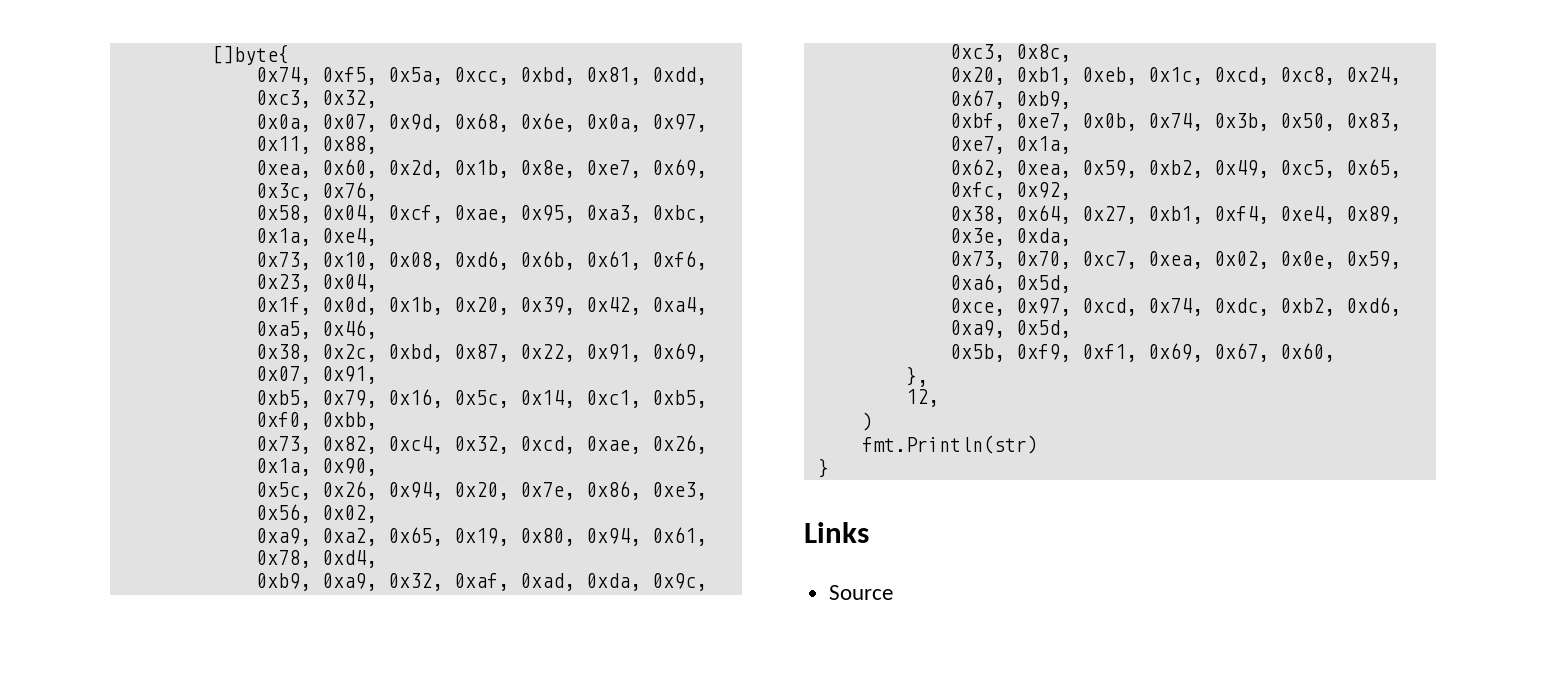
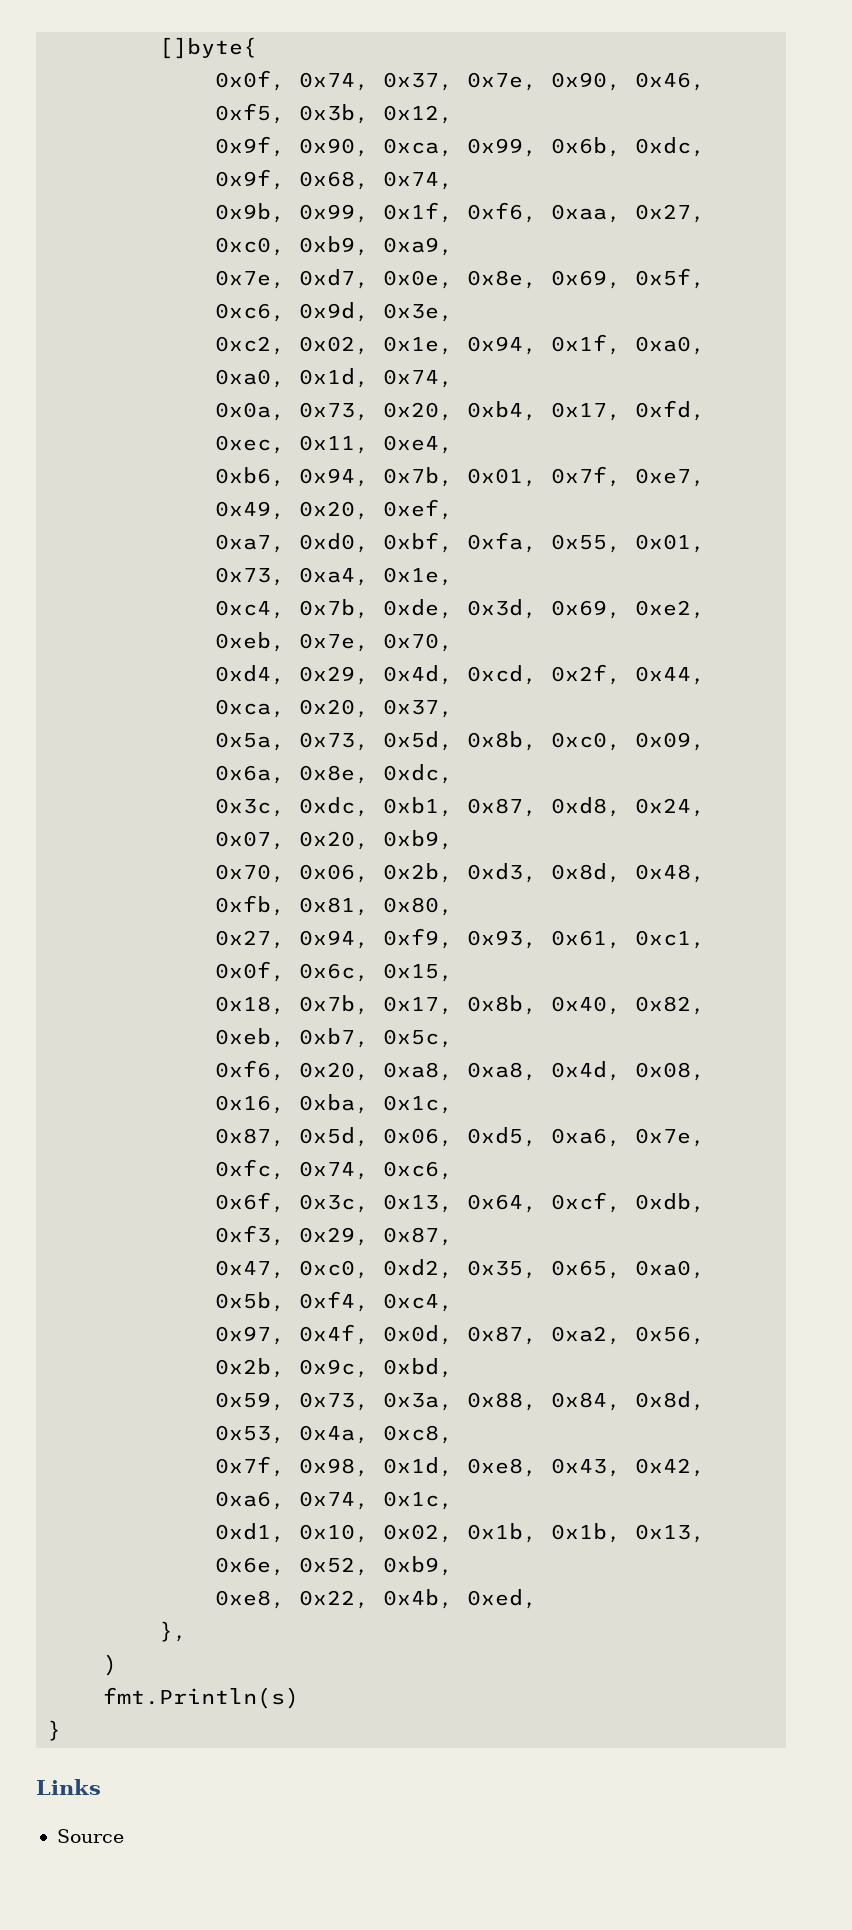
[255,67,707,85] [255,90,377,108] [255,113,707,132] [255,136,377,154] [255,159,707,178] [255,182,377,201] [255,205,707,223] [255,228,377,246] [255,251,707,270] [255,274,377,292] [255,297,707,315] [255,320,377,339] [255,343,707,362] [255,366,377,384] [255,389,707,408] [255,412,377,430] [255,435,707,454] [255,458,377,476] [255,481,707,500] [255,504,377,523] [255,527,707,546] [255,550,377,568] [255,573,707,591] [949,44,1071,62] [949,67,1401,85] [949,90,1071,109] [949,113,1401,131] [949,136,1071,154] [949,159,1401,178] [949,182,1071,200] [949,205,1401,224] [949,228,1071,246] [949,251,1401,269] [949,274,1071,293] [949,297,1401,316] [949,320,1071,338] [949,343,1335,362] 0x74, 0xf5, 0x5a, 0xcc, 0xbd, 0x81, 0xdd, 0xc3, 0x32, // 0x0a, 0x07, 0x9d, 0x68, 0x6e, 0x0a, 0x97, 0x11, 0x88, // 0xea, 0x60, 0x2d, 0x1b, 0x8e, 0xe7, 0x69, 0x3c, 0x76, // 0x58, 0x04, 0xcf, 0xae, 0x95, 0xa3, 0xbc, 0x1a, 0xe4, // 0x73, 0x10, 0x08, 0xd6, 0x6b, 0x61, 0xf6, 0x23, 0x04, // 0x1f, 0x0d, 0x1b, 0x20, 0x39, 0x42, 0xa4, 0xa5, 0x46, // 0x38, 0x2c, 0xbd, 0x87, 0x22, 0x91, 0x69, 0x07, 0x91, // 0xb5, 0x79, 0x16, 0x5c, 0x14, 0xc1, 0xb5, 0xf0, 0xbb, // 0x73, 0x82, 0xc4, 0x32, 0xcd, 0xae, 0x26, 0x1a, 0x90, // 0x5c, 0x26, 0x94, 0x20, 0x7e, 0x86, 0xe3, 0x56, 0x02, // 0xa9, 0xa2, 0x65, 0x19, 0x80, 0x94, 0x61, 0x78, 0xd4, // 0xb9, 0xa9, 0x32, 0xaf, 0xad, 0xda, 0x9c, 0xc3, 0x8c, // 0x20, 0xb1, 0xeb, 0x1c, 0xcd, 0xc8, 0x24, 0x67, 0xb9, // 0xbf, 0xe7, 0x0b, 0x74, 0x3b, 0x50, 0x83, 0xe7, 0x1a, // 0x62, 0xea, 0x59, 0xb2, 0x49, 0xc5, 0x65, 0xfc, 0x92, // 0x38, 0x64, 0x27, 0xb1, 0xf4, 0xe4, 0x89, 0x3e, 0xda, // 0x73, 0x70, 0xc7, 0xea, 0x02, 0x0e, 0x59, 0xa6, 0x5d, // 0xce, 0x97, 0xcd, 0x74, 0xdc, 0xb2, 0xd6, 0xa9, 0x5d, // 0x5b, 0xf9, 0xf1, 0x69, 0x67, 0x60, -> [215,70,706,91] [215,103,454,124] [215,136,706,157] [215,169,454,190] [215,202,706,223] [215,236,454,256] [215,268,706,289] [215,302,454,322] [215,334,706,355] [215,368,454,388] [215,400,706,421] [215,435,454,454] [215,466,706,487] [215,499,454,520] [215,532,706,553] [215,567,454,586] [215,599,706,619] [215,632,454,652] [215,664,706,685] [215,699,454,718] [215,731,706,751] [215,764,454,784] [215,797,706,817] [215,830,454,850] [215,863,706,883] [215,895,454,916] [215,928,706,949] [215,961,454,982] [215,995,706,1015] [215,1028,454,1048] [215,1060,706,1081] [215,1094,454,1114] [215,1127,706,1147] [215,1159,454,1180] [215,1192,706,1213] [215,1225,454,1246] [215,1259,706,1279] [215,1291,454,1312] [215,1324,706,1345] [215,1358,454,1378] [215,1391,706,1411] [215,1425,454,1444] [215,1456,706,1477] [215,1491,454,1510] [215,1523,706,1543] [215,1556,454,1576] [215,1589,538,1609] 0x0f, 0x74, 0x37, 0x7e, 0x90, 0x46, 0xf5, 0x3b, 0x12, // 0x9f, 0x90, 0xca, 0x99, 0x6b, 0xdc, 0x9f, 0x68, 0x74, // 0x9b, 0x99, 0x1f, 0xf6, 0xaa, 0x27, 0xc0, 0xb9, 0xa9, // 0x7e, 0xd7, 0x0e, 0x8e, 0x69, 0x5f, 0xc6, 0x9d, 0x3e, // 0xc2, 0x02, 0x1e, 0x94, 0x1f, 0xa0, 0xa0, 0x1d, 0x74, // 0x0a, 0x73, 0x20, 0xb4, 0x17, 0xfd, 0xec, 0x11, 0xe4, // 0xb6, 0x94, 0x7b, 0x01, 0x7f, 0xe7, 0x49, 0x20, 0xef, // 0xa7, 0xd0, 0xbf, 0xfa, 0x55, 0x01, 0x73, 0xa4, 0x1e, // 0xc4, 0x7b, 0xde, 0x3d, 0x69, 0xe2, 0xeb, 0x7e, 0x70, // 0xd4, 0x29, 0x4d, 0xcd, 0x2f, 0x44, 0xca, 0x20, 0x37, // 0x5a, 0x73, 0x5d, 0x8b, 0xc0, 0x09, 0x6a, 0x8e, 0xdc, // 0x3c, 0xdc, 0xb1, 0x87, 0xd8, 0x24, 0x07, 0x20, 0xb9, // 0x70, 0x06, 0x2b, 0xd3, 0x8d, 0x48, 0xfb, 0x81, 0x80, // 0x27, 0x94, 0xf9, 0x93, 0x61, 0xc1, 0x0f, 0x6c, 0x15, // 0x18, 0x7b, 0x17, 0x8b, 0x40, 0x82, 0xeb, 0xb7, 0x5c, // 0xf6, 0x20, 0xa8, 0xa8, 0x4d, 0x08, 0x16, 0xba, 0x1c, // 0x87, 0x5d, 0x06, 0xd5, 0xa6, 0x7e, 0xfc, 0x74, 0xc6, // 0x6f, 0x3c, 0x13, 0x64, 0xcf, 0xdb, 0xf3, 0x29, 0x87, // 0x47, 0xc0, 0xd2, 0x35, 0x65, 0xa0, 0x5b, 0xf4, 0xc4, // 0x97, 0x4f, 0x0d, 0x87, 0xa2, 0x56, 0x2b, 0x9c, 0xbd, // 0x59, 0x73, 0x3a, 0x88, 0x84, 0x8d, 0x53, 0x4a, 0xc8, // 0x7f, 0x98, 0x1d, 0xe8, 0x43, 0x42, 0xa6, 0x74, 0x1c, // 0xd1, 0x10, 0x02, 0x1b, 0x1b, 0x13, 0x6e, 0x52, 0xb9, // 0xe8, 0x22, 0x4b, 0xed,
[905,389,939,407] // 12, -> (188, 1631) none
[861,435,1038,454] fmt.Println(str) -> [103,1687,300,1709] fmt.Println(s)

